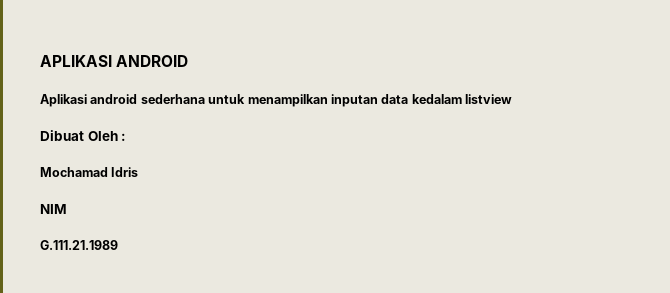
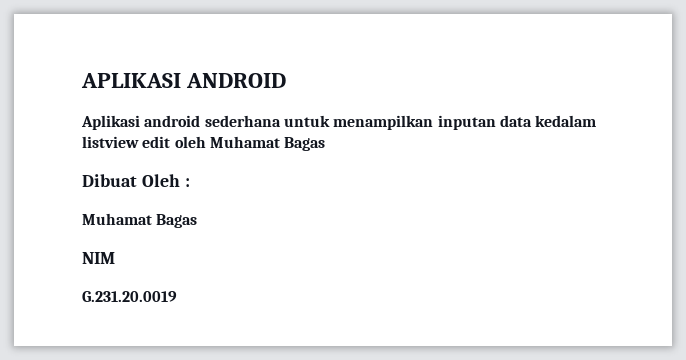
(512, 99) none -> [142,136,326,151] edit oleh Muhamat Bagas
[40,167,139,177] Mochamad Idris -> [82,213,198,228] Muhamat Bagas
[40,240,118,250] G.111.21.1989 -> [82,291,177,302] G.231.20.0019

